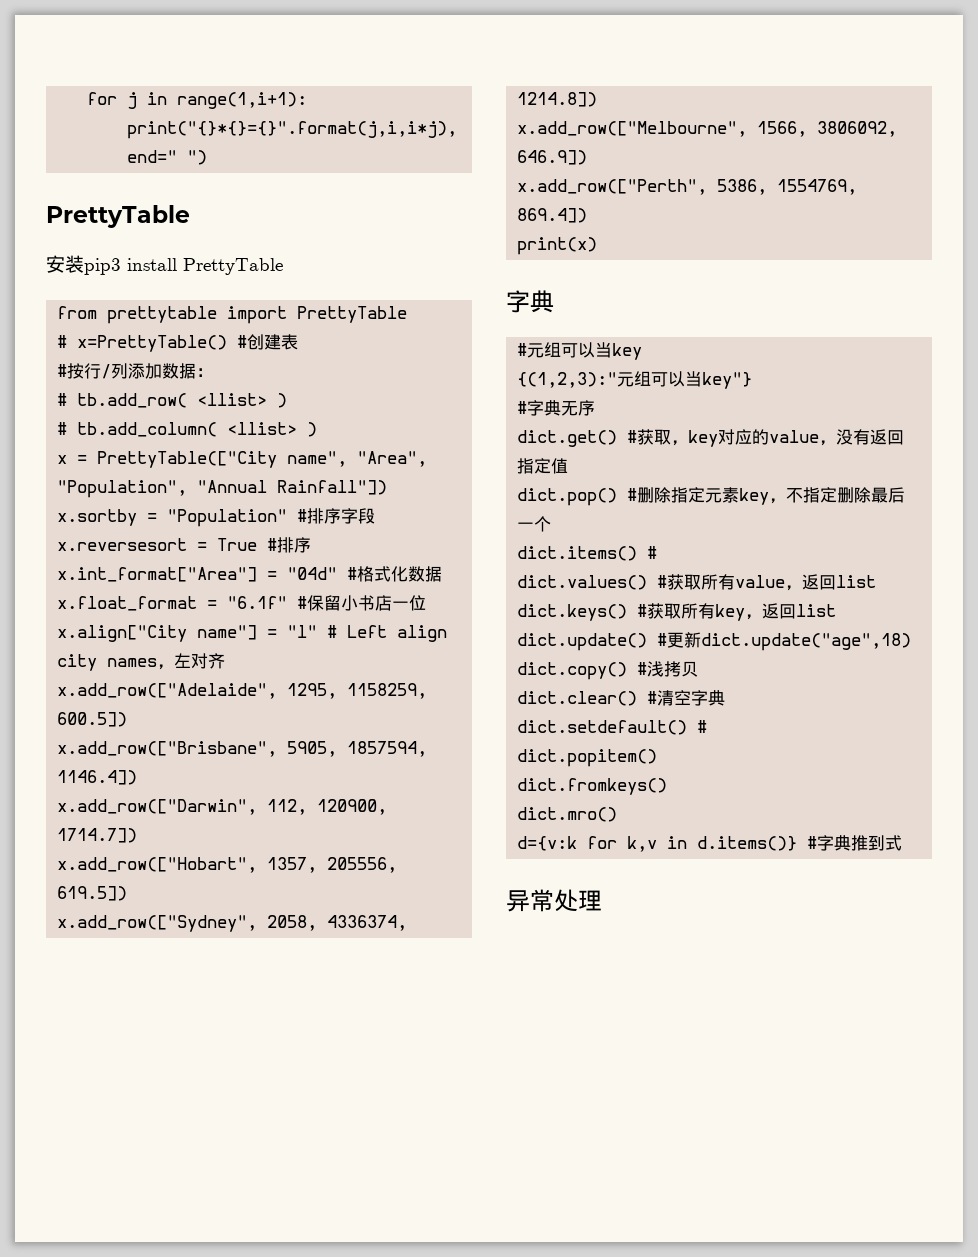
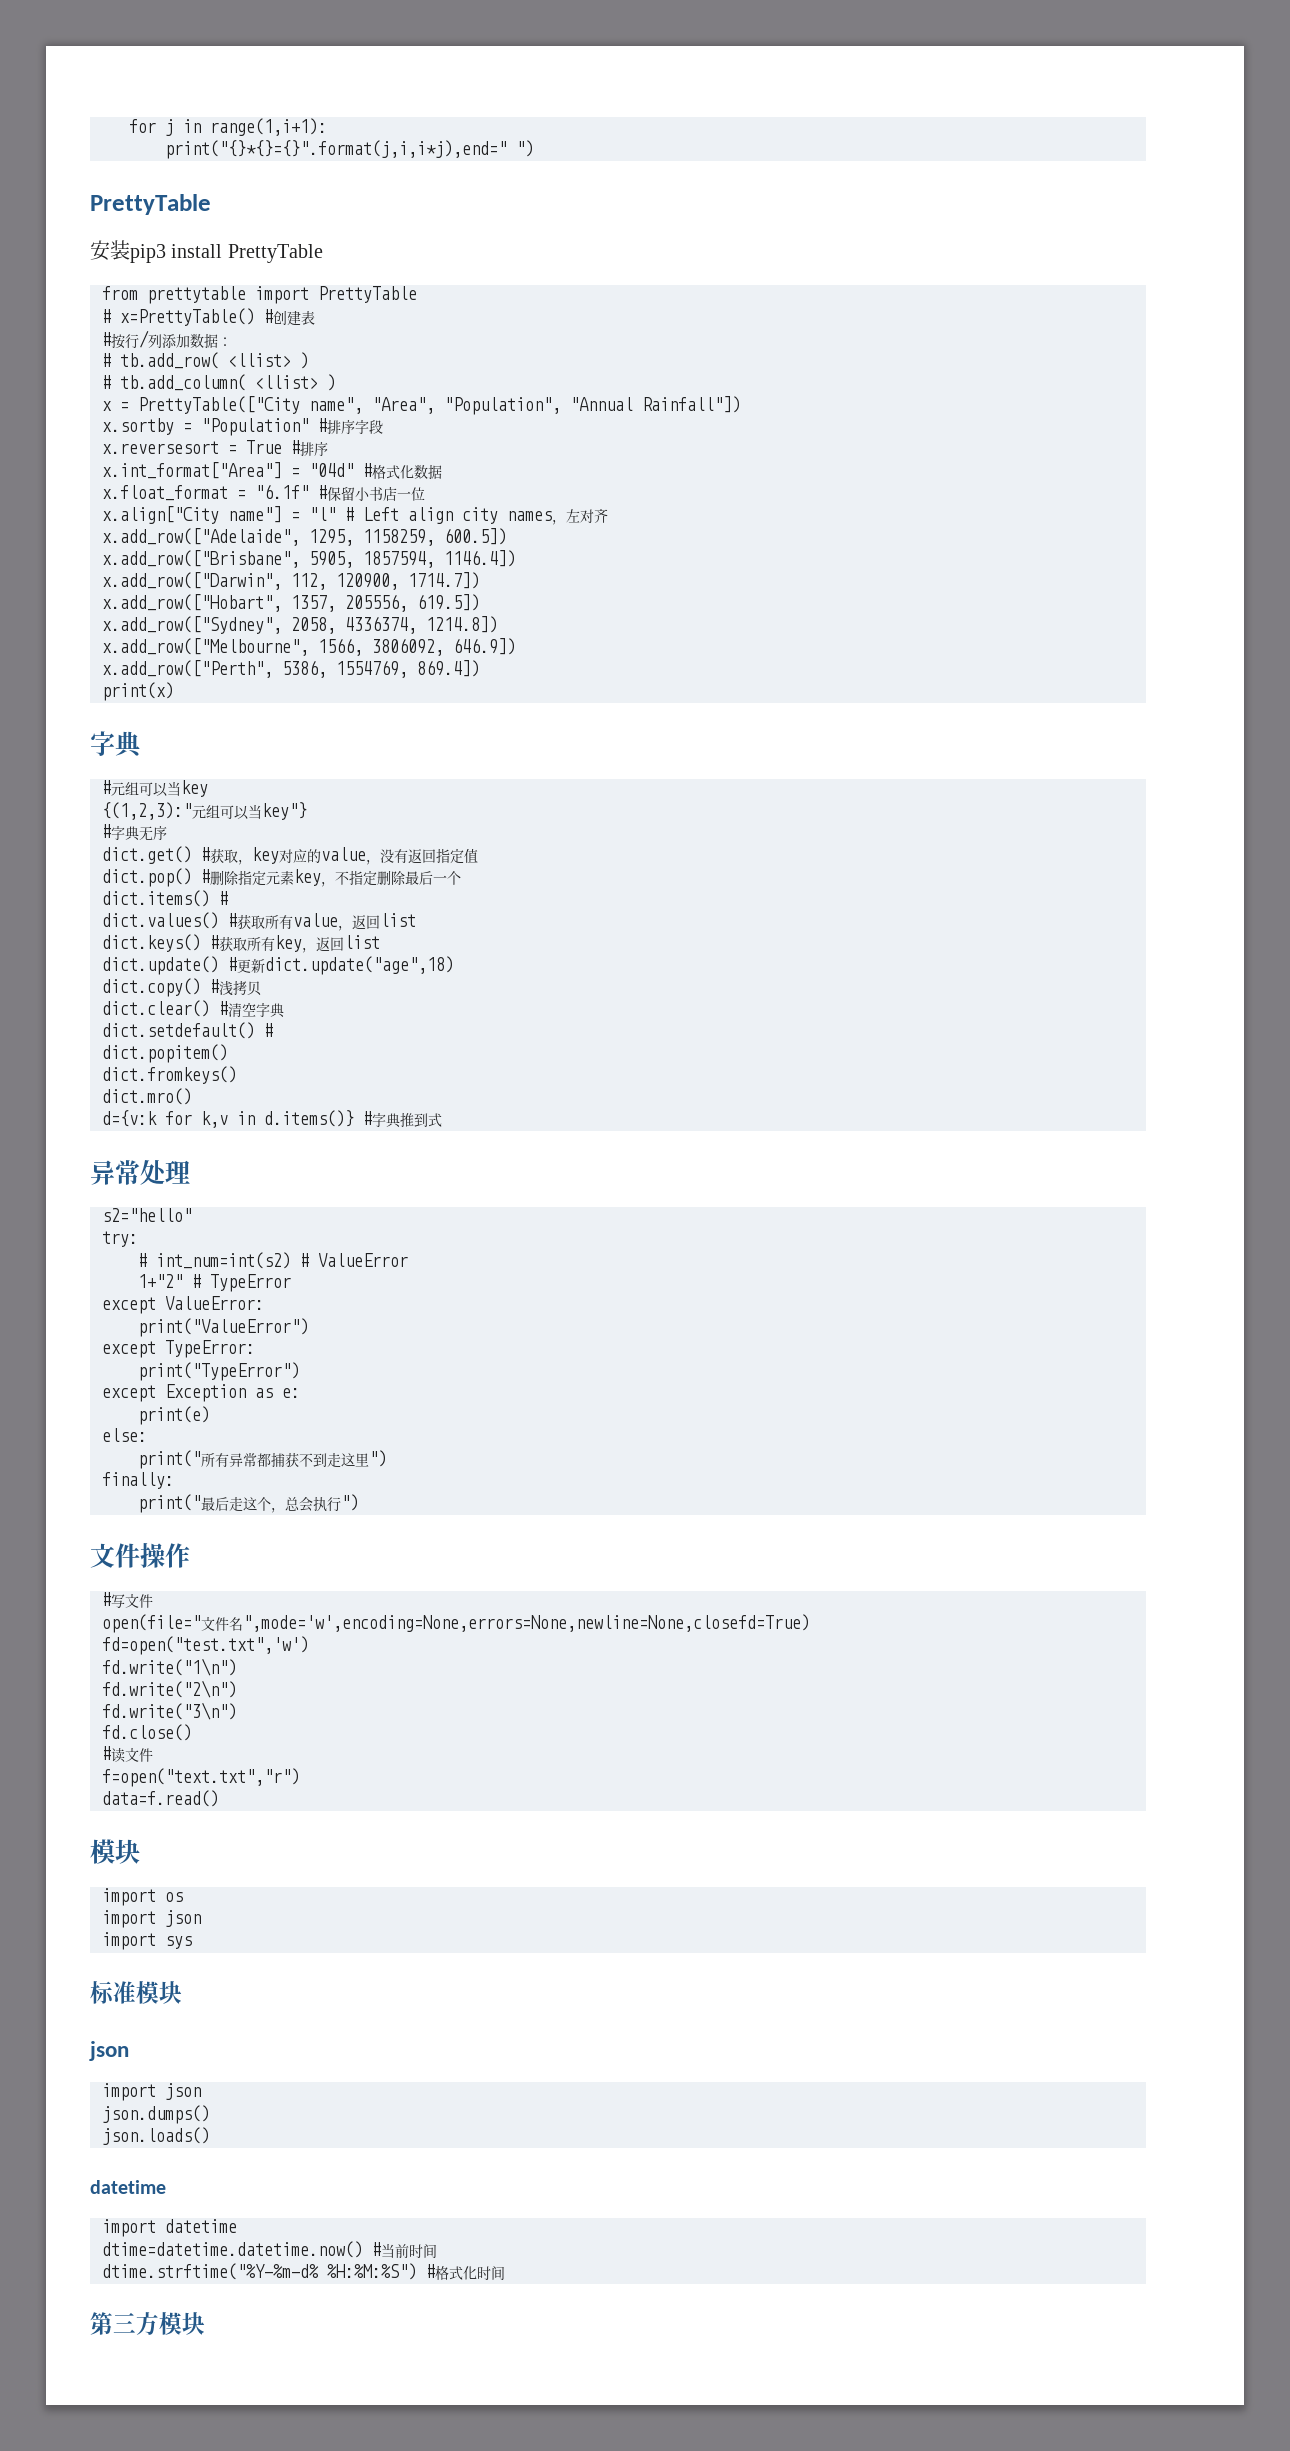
(602, 900) none -> [102,1208,192,1222] [102,1231,138,1247] [138,1252,408,1269] [138,1274,291,1292] [102,1296,264,1314] [138,1318,309,1337] [102,1340,255,1358] [138,1362,300,1381] [102,1384,300,1402] [138,1406,210,1425] [102,1428,147,1442] [138,1450,387,1469] [102,1472,174,1489] [138,1494,359,1513] [90,1543,190,1568] [102,1592,153,1608] [102,1614,810,1633] [102,1636,309,1655] [102,1658,237,1676] [102,1680,237,1698] [102,1702,237,1720] [102,1724,192,1741] [102,1746,153,1763] [102,1768,300,1787] [102,1790,219,1807] [90,1839,140,1864] [102,1888,183,1906] [102,1910,201,1928] [102,1932,192,1950] [90,1981,182,2004] [89,2041,129,2061] [102,2083,201,2101] [102,2105,210,2124] [102,2127,210,2145] [90,2180,166,2194] [102,2219,237,2237] [102,2241,437,2258] [102,2263,505,2280] [90,2312,205,2335] // s2="hello" // try: // # int_num=int(s2) # ValueError // 1+"2" # TypeError // except ValueError: // print("ValueError") // except TypeError: // print("TypeError") // except Exception as e: // print(e) // else: // print("所有异常都捕获不到走这里") // finally: // print("最后走这个，总会执行") // 文件操作 // #写文件 // open(file="文件名",mode='w',encoding=None,errors=None,newline=None,closefd=True) // fd=open("test.txt",'w') // fd.write("1\n") // fd.write("2\n") // fd.write("3\n") // fd.close() // #读文件 // f=open("text.txt","r") // data=f.read() // 模块 // import os // import json // import sys // 标准模块 // json // import json // json.dumps() // json.loads() // datetime // import datetime // dtime=datetime.datetime.now() #当前时间 // dtime.strftime("%Y-%m-d% %H:%M:%S") #格式化时间 // 第三方模块

